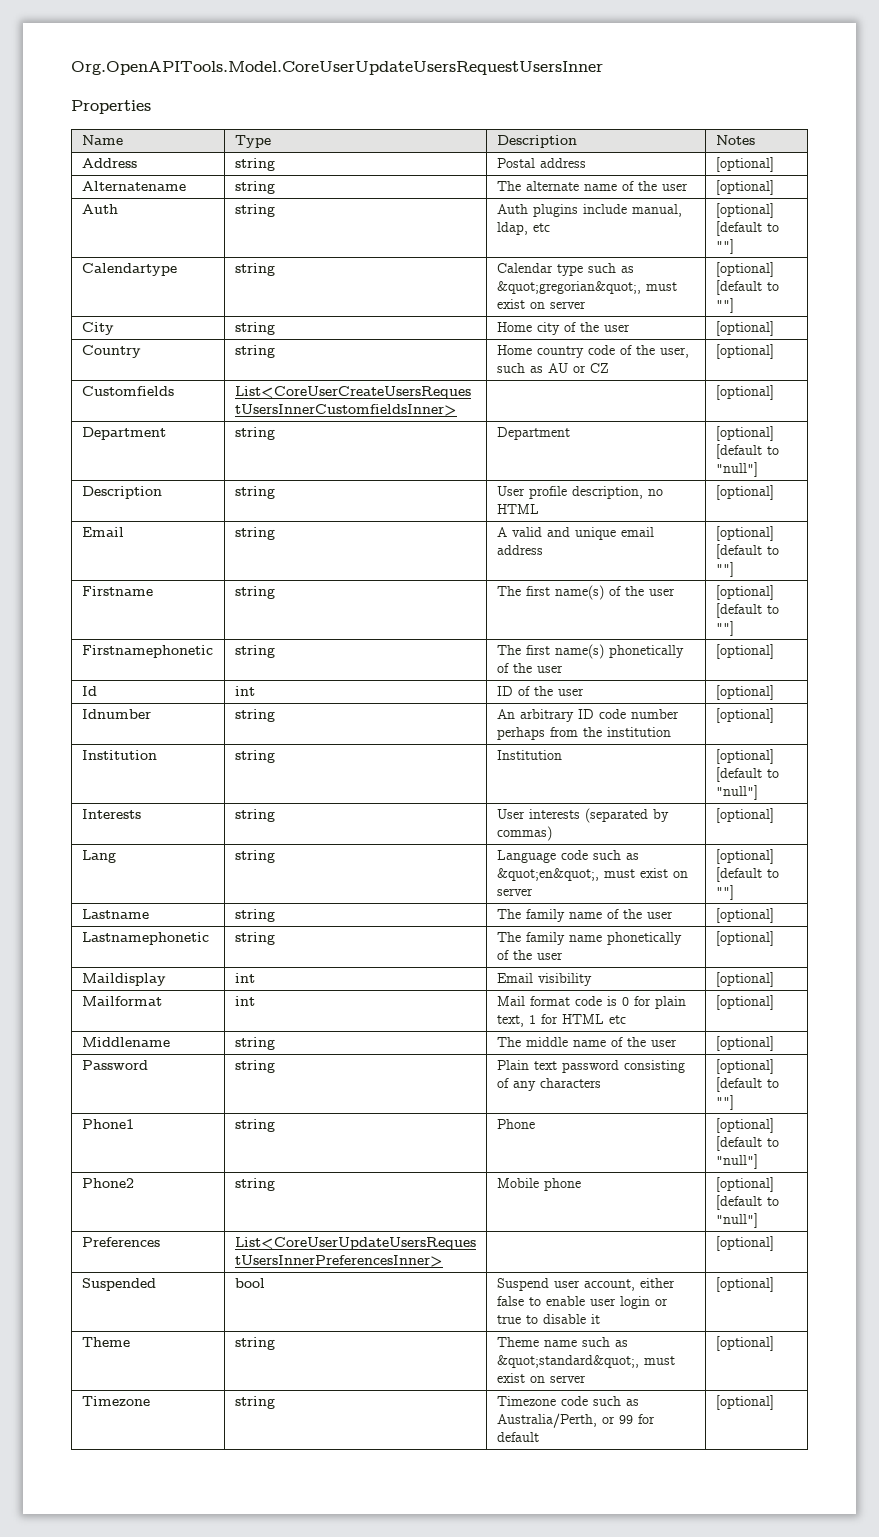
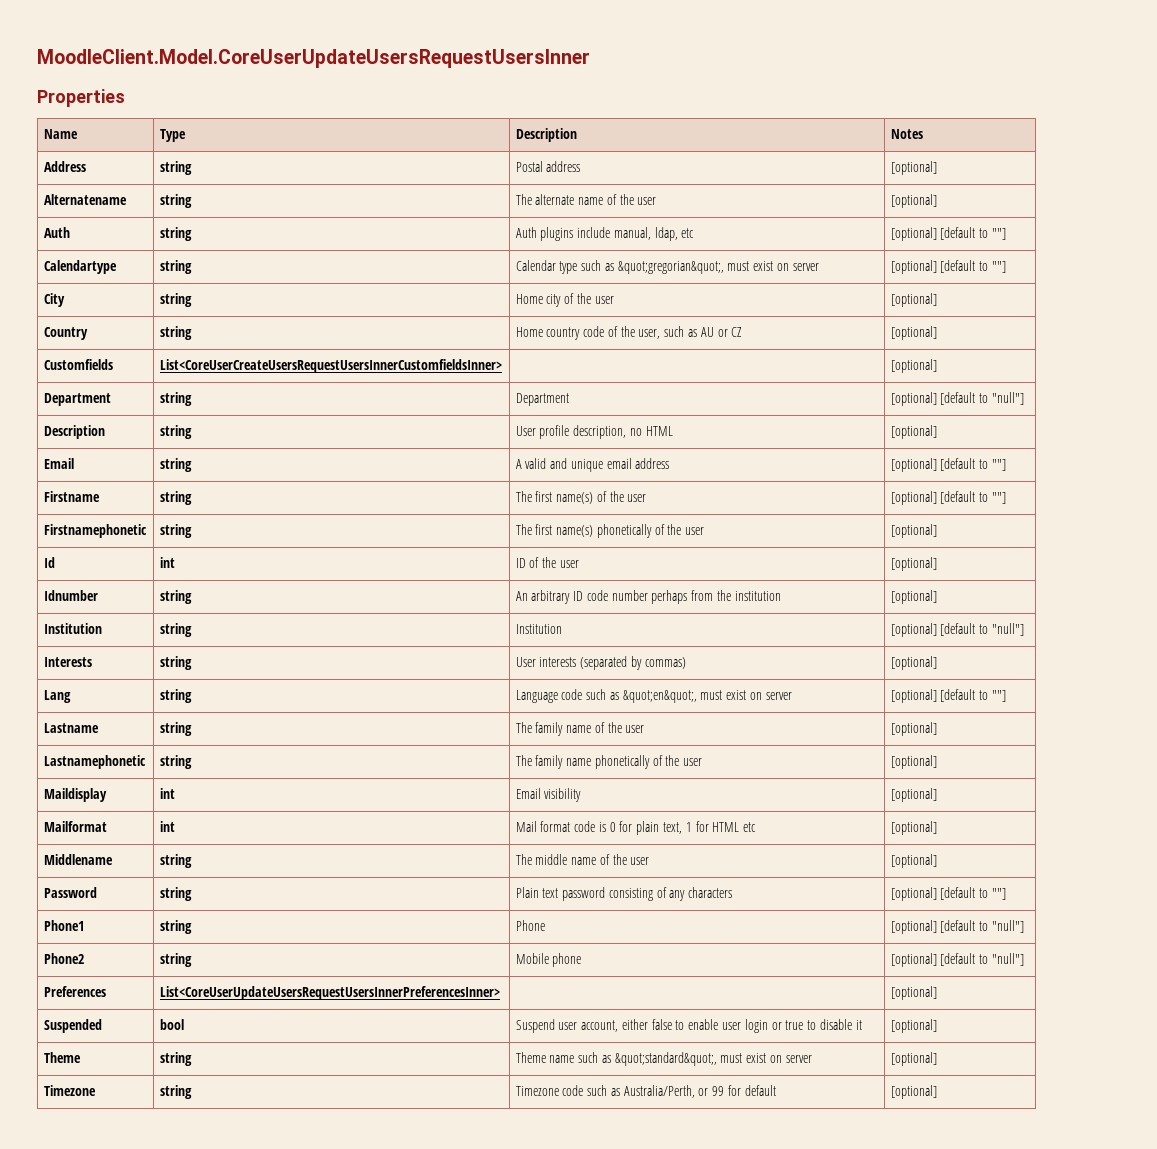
[71,61,603,75] Org.OpenAPITools.Model.CoreUserUpdateUsersRequestUsersInner -> [37,49,590,68] MoodleClient.Model.CoreUserUpdateUsersRequestUsersInner

